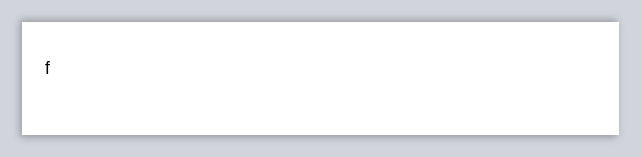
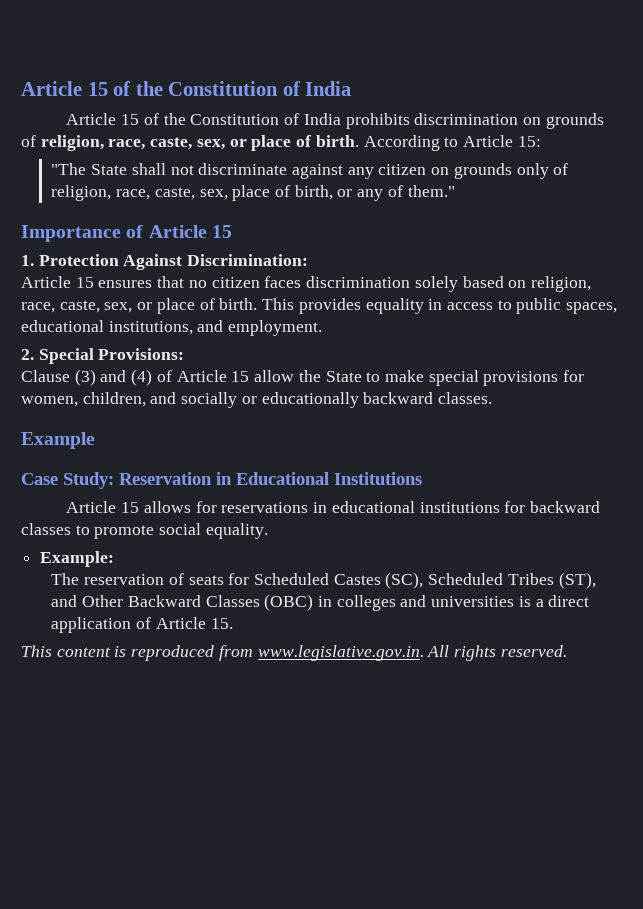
[45,61,50,74] f -> [21,81,352,96] [66,113,604,129] [21,135,541,151] [51,163,569,179] [51,185,455,201] [21,225,232,242] [21,254,309,270] [21,276,591,292] [21,298,618,314] [21,320,323,336] [21,348,185,364] [21,369,585,386] [21,392,493,408] [21,432,95,449] [21,472,422,489] [66,501,600,513] [21,523,268,539] [40,551,115,567] [51,572,596,589] [51,594,590,611] [51,617,233,633] [21,645,567,661] Article 15 of the Constitution of India // Article 15 of the Constitution of India prohibits discrimination on grounds of religion, race, caste, sex, or place of birth. According to Article 15: // "The State shall not discriminate against any citizen on grounds only of religion, race, caste, sex, place of birth, or any of them." // Importance of Article 15 // 1. Protection Against Discrimination: // Article 15 ensures that no citizen faces discrimination solely based on religion, race, caste, sex, or place of birth. This provides equality in access to public spaces, educational institutions, and employment. // 2. Special Provisions: // Clause (3) and (4) of Article 15 allow the State to make special provisions for women, children, and socially or educationally backward classes. // Example // Case Study: Reservation in Educational Institutions // Article 15 allows for reservations in educational institutions for backward classes to promote social equality. // Example: // The reservation of seats for Scheduled Castes (SC), Scheduled Tribes (ST), and Other Backward Classes (OBC) in colleges and universities is a direct application of Article 15. // This content is reproduced from www.legislative.gov.in. All rights reserved.

